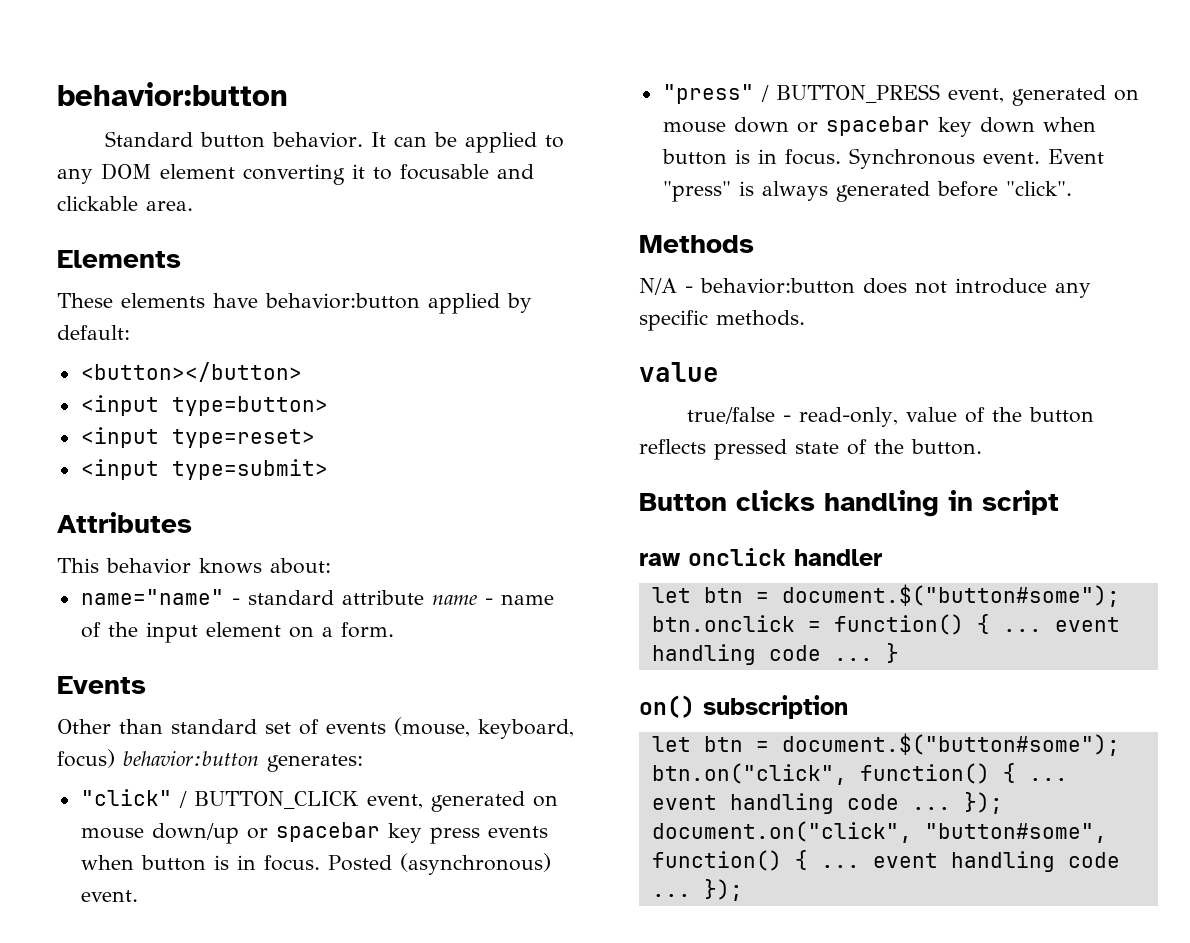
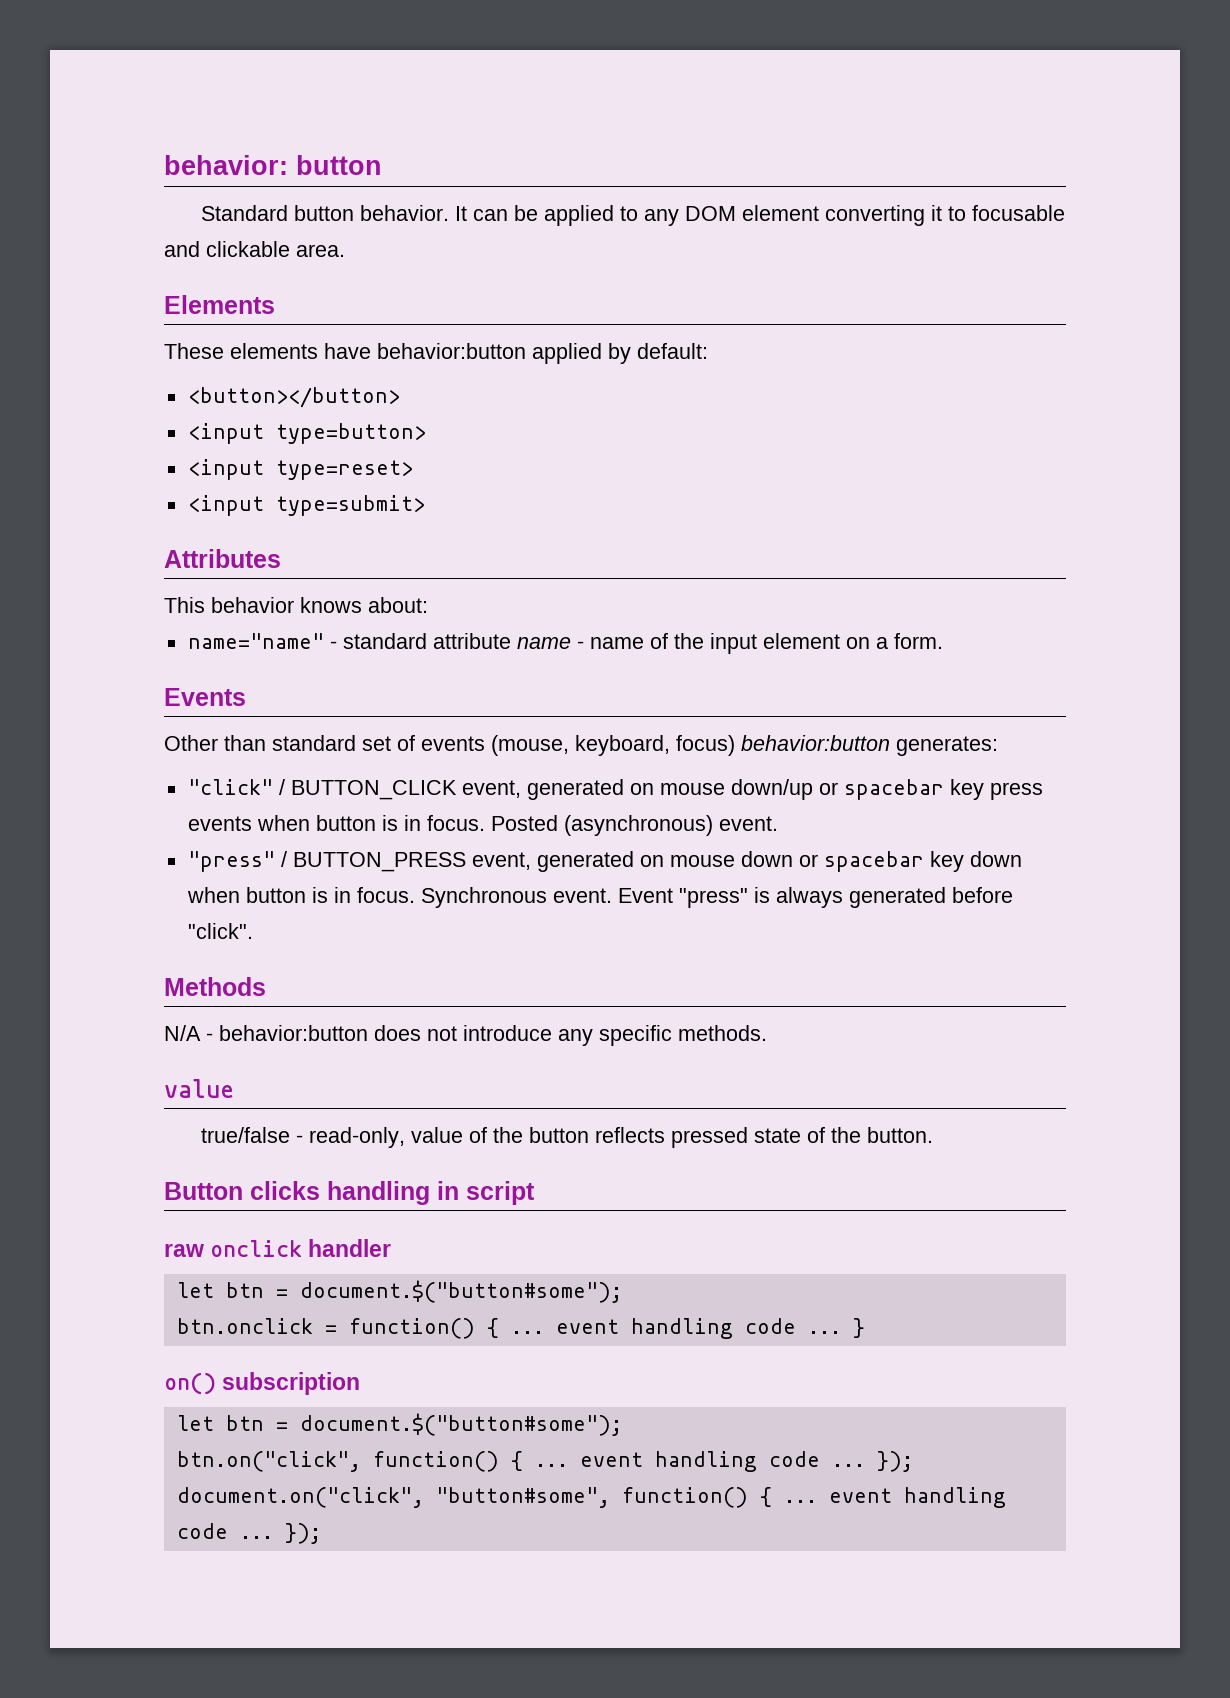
[57,82,288,106] behavior:button -> [164,155,382,175] behavior: button

